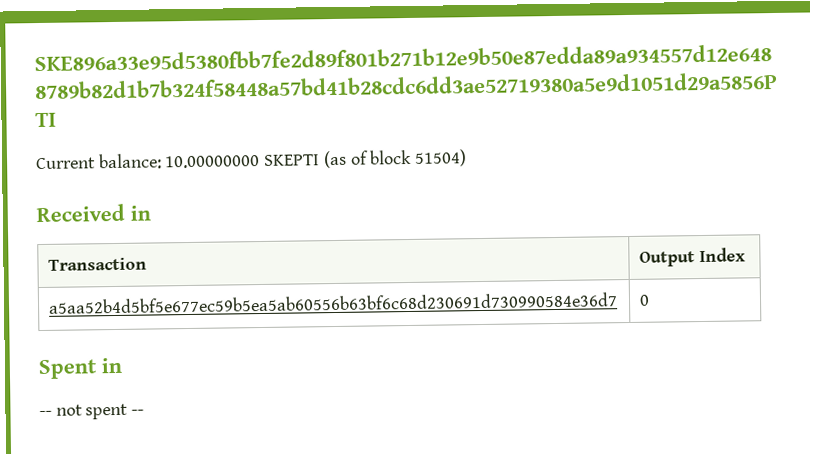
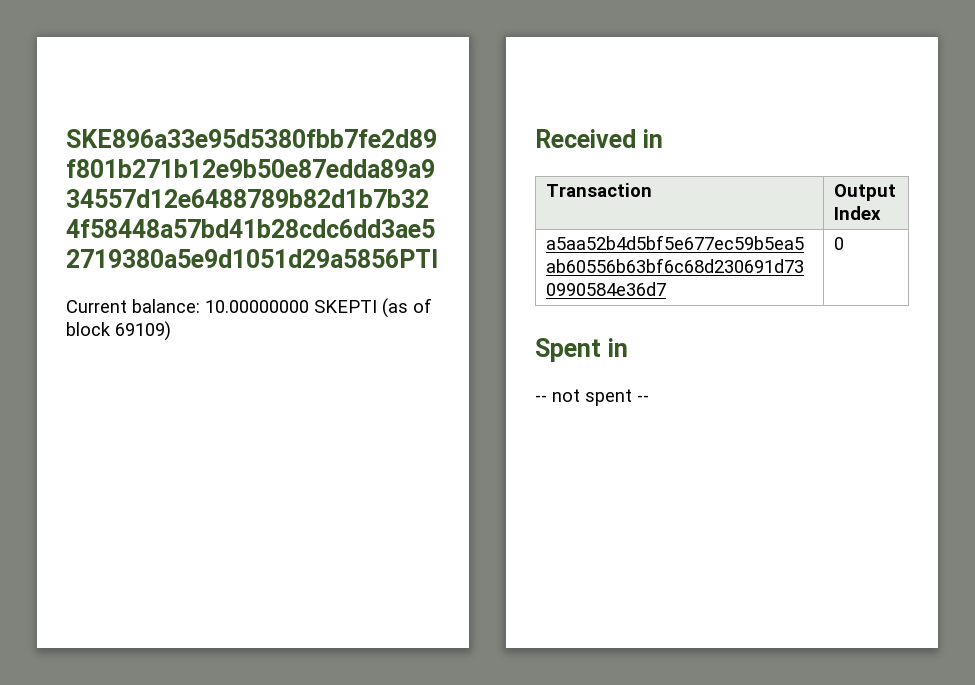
[414,149,468,167] 51504) -> [115,321,171,341] 69109)

